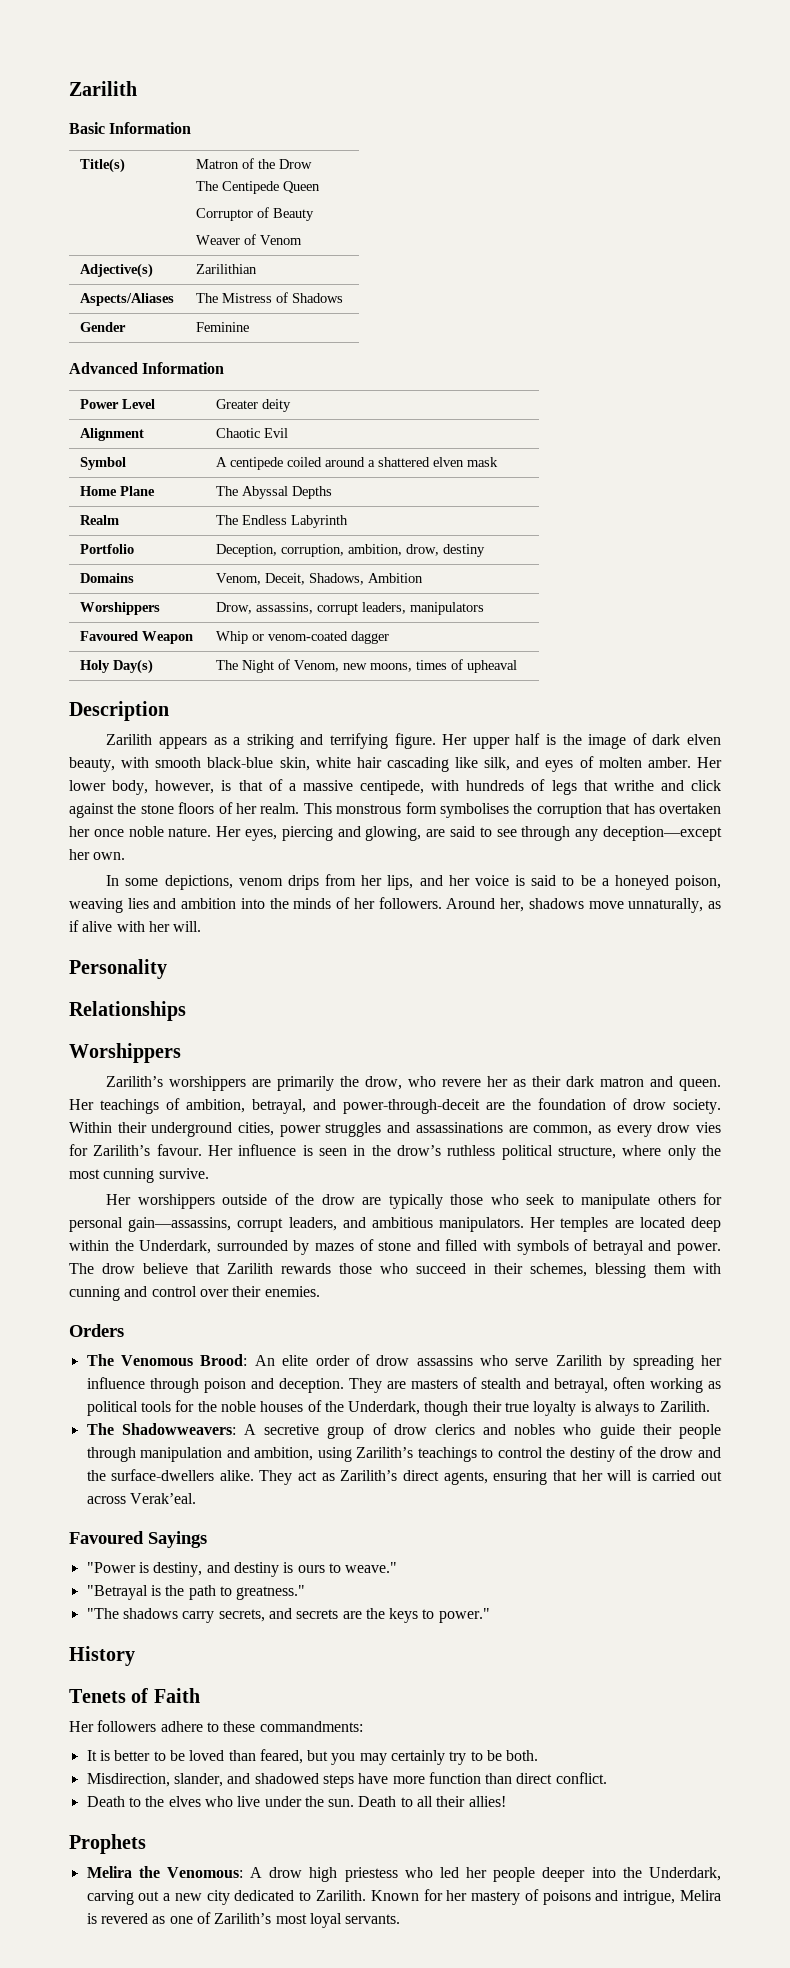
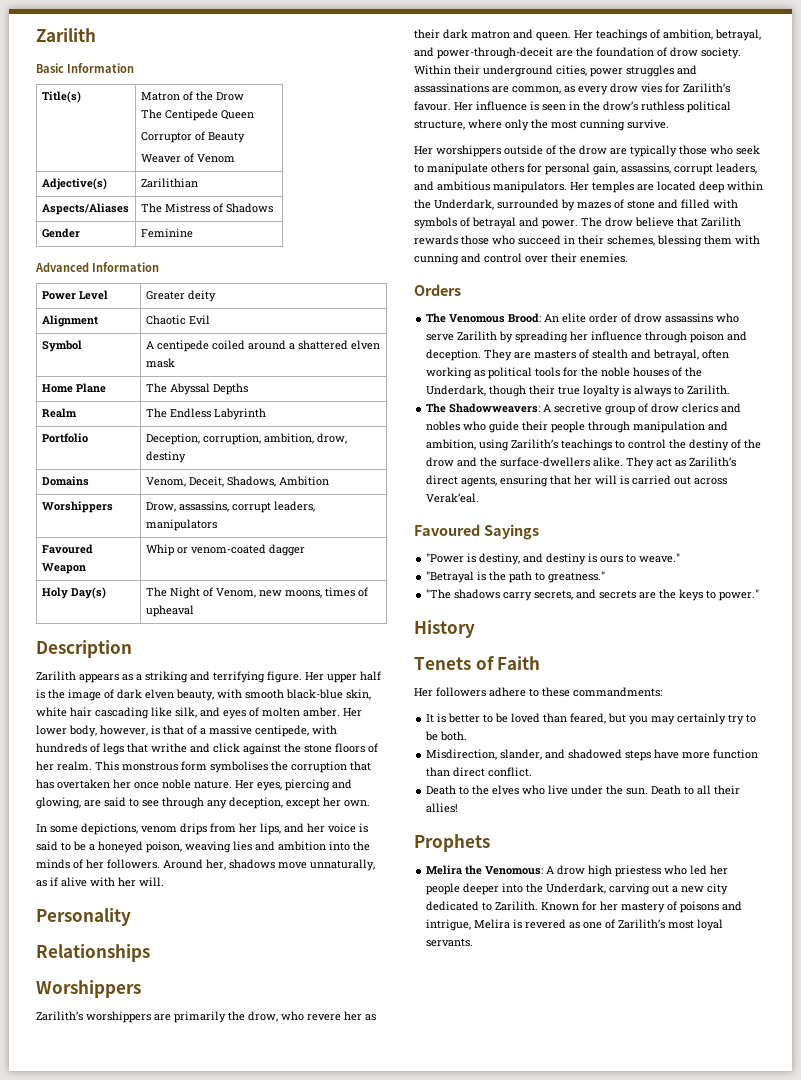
[603,826,723,841] deception—except -> [229,797,320,809] deception, except
[128,1217,232,1232] gain—assassins, -> [593,163,671,175] gain, assassins,

